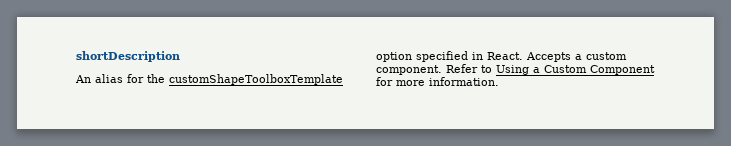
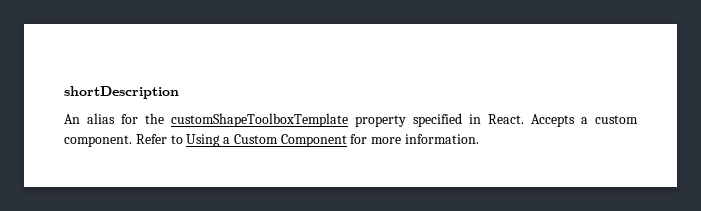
[376,52,412,62] option -> [355,115,406,127] property

